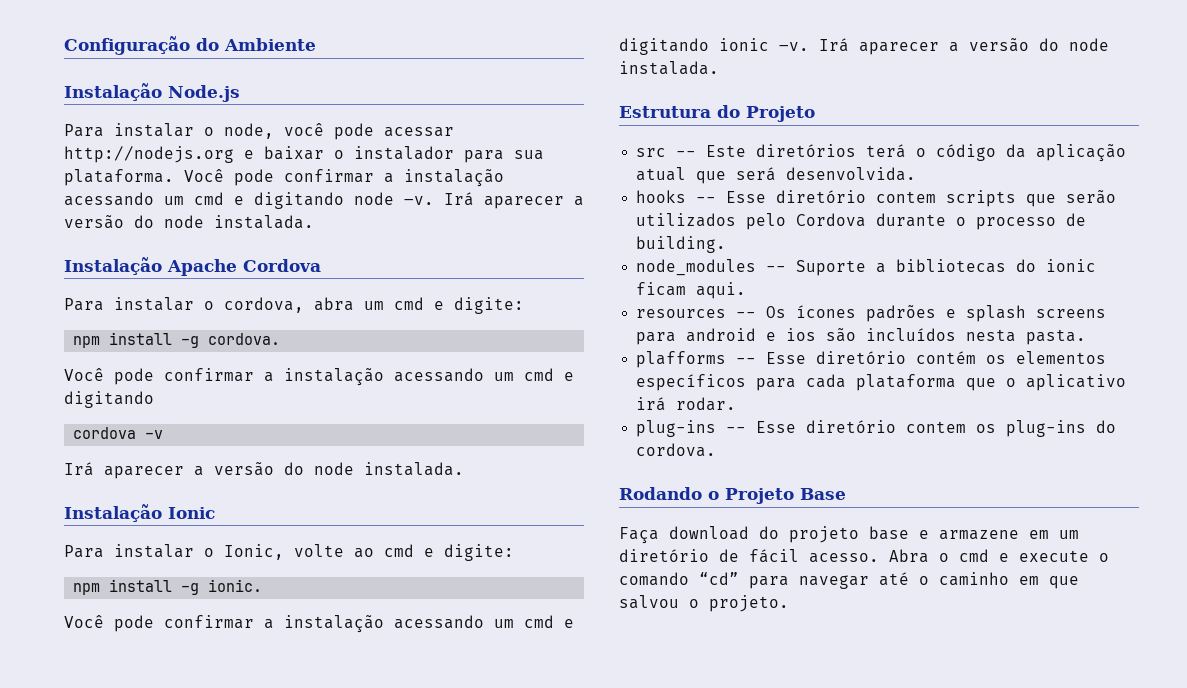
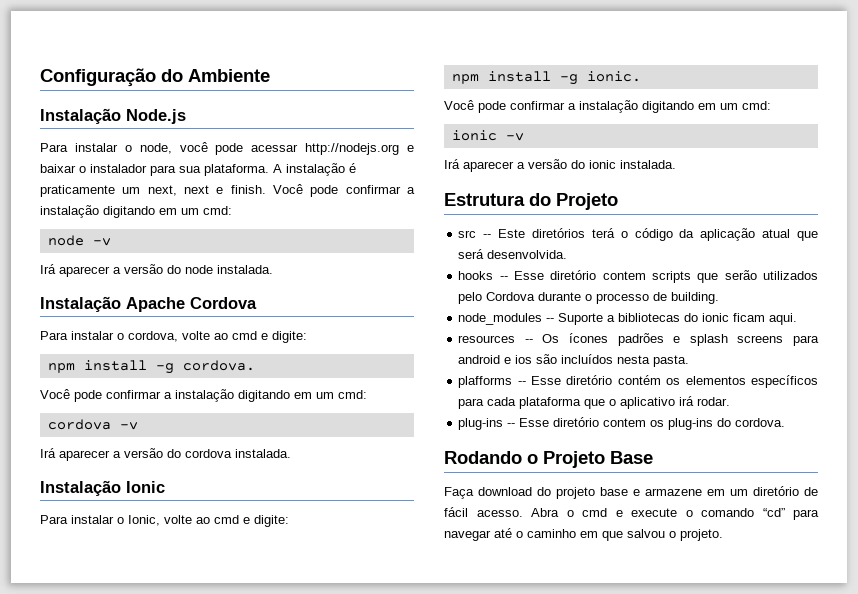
[184,169,504,187] [64,192,434,209] Você pode confirmar a instalação acessando um cmd e digitando node –v. -> [273,163,356,176] [40,184,415,197] [40,205,232,218] [47,235,111,246] A instalação é praticamente um next, next e finish. Você pode confirmar a instalação digitando em um cmd: // node –v //
[314,297,384,311] abra um -> [182,331,228,340] volte ao
[394,368,574,382] [64,391,154,408] acessando um cmd e digitando -> [238,390,367,402] digitando em um cmd:
[314,462,354,475] node -> [185,449,232,458] cordova
[394,615,574,629] [619,38,1109,55] acessando um cmd e digitando ionic –v. Irá aparecer a versão do node -> [642,101,771,113] [451,130,524,141] [444,159,616,172] digitando em um cmd: // ionic –v // Irá aparecer a versão do ionic

